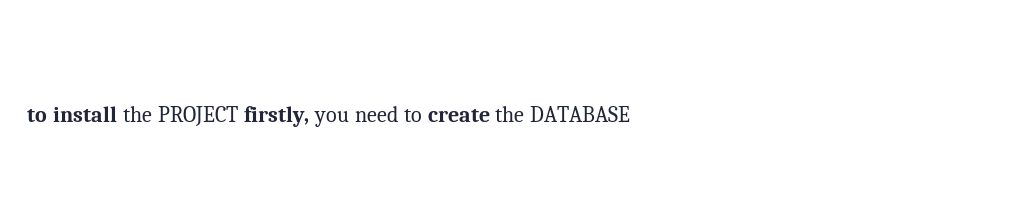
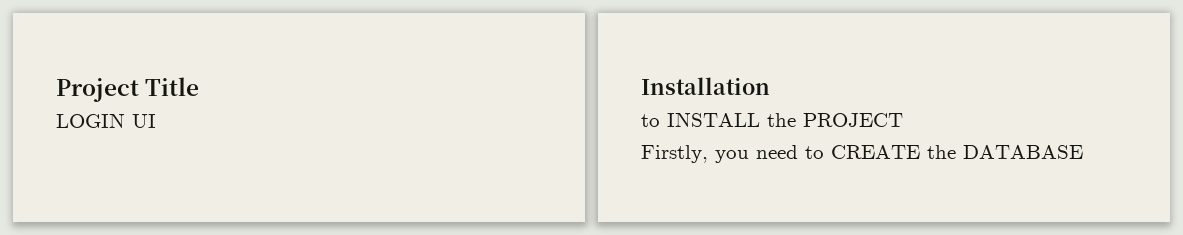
[27,106,117,122] to install -> [56,77,200,102] [56,113,156,128] [641,77,770,95] [641,112,760,127] Project Title // LOGIN UI // Installation // to INSTALL
[243,106,309,127] firstly, -> [641,145,708,163] // Firstly,
[427,109,490,122] create -> [831,145,920,159] CREATE

